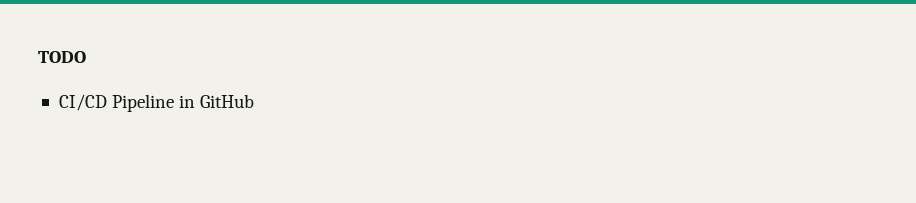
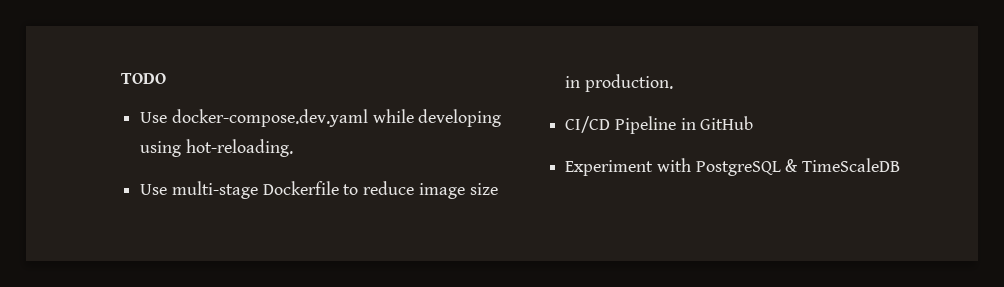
(86, 57) none -> [140,109,502,127] [140,139,293,157] [140,181,498,199] [565,74,673,92] // Use docker-compose.dev.yaml while developing using hot-reloading. // Use multi-stage Dockerfile to reduce image size in production.
(255, 101) none -> [565,158,901,176] // Experiment with PostgreSQL & TimeScaleDB

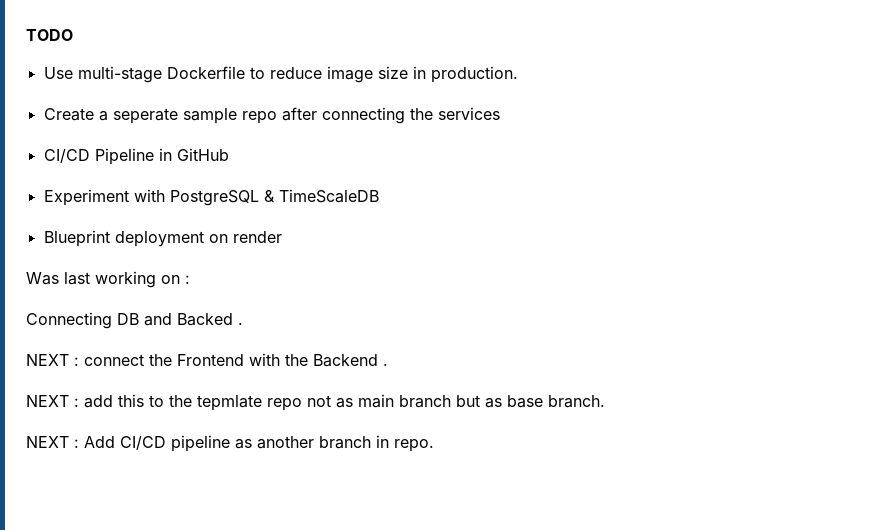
[140,109,502,127] [140,139,293,157] // Use docker-compose.dev.yaml while developing using hot-reloading. -> (73, 35) none
(673, 83) none -> [43,107,500,124] // Create a seperate sample repo after connecting the services
(901, 165) none -> [43,230,282,247] [26,271,190,288] [26,312,243,329] [26,353,388,367] [26,394,605,411] [26,435,434,452] // Blueprint deployment on render // Was last working on : // Connecting DB and Backed . // NEXT : connect the Frontend with the Backend . // NEXT : add this to the tepmlate repo not as main branch but as base branch. // NEXT : Add CI/CD pipeline as another branch in repo.

